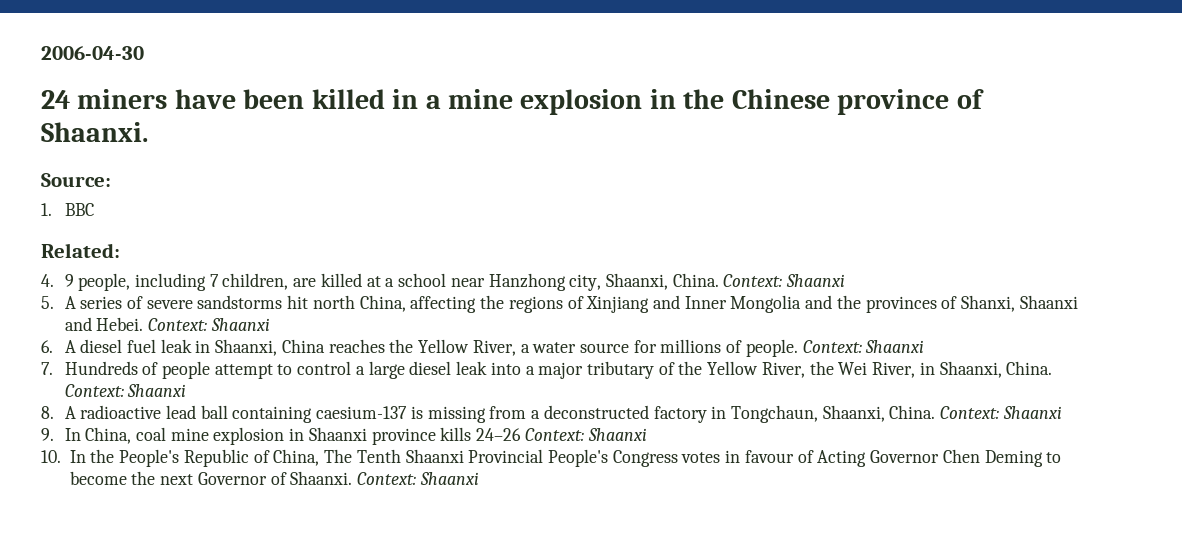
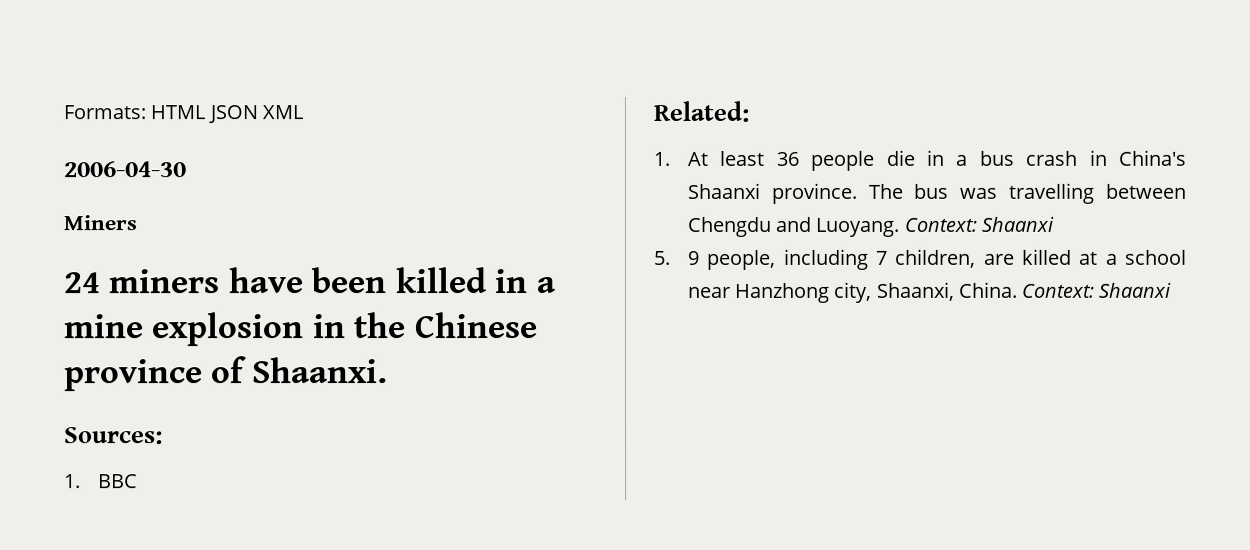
(41, 53) none -> [63,105,303,124] Formats: HTML JSON XML //
(144, 53) none -> [63,215,137,231] // Miners
[41,173,111,187] Source: -> [64,427,163,445] Sources:
[41,274,54,287] 4. -> [653,149,1186,171] [686,182,1186,204] [686,216,1054,237] [653,250,670,265] 1. At least 36 people die in a bus crash in China's Shaanxi province. The bus was travelling between Chengdu and Luoyang. Context: Shaanxi // 5.
[41,295,1078,313] [64,317,270,331] [41,339,925,357] [41,361,1053,379] [64,384,187,397] [41,405,1062,423] [41,427,647,445] [41,449,1062,467] [69,471,479,485] // 5. A series of severe sandstorms hit north China, affecting the regions of Xinjiang and Inner Mongolia and the provinces of Shanxi, Shaanxi and Hebei. Context: Shaanxi // 6. A diesel fuel leak in Shaanxi, China reaches the Yellow River, a water source for millions of people. Context: Shaanxi // 7. Hundreds of people attempt to control a large diesel leak into a major tributary of the Yellow River, the Wei River, in Shaanxi, China. Context: Shaanxi // 8. A radioactive lead ball containing caesium-137 is missing from a deconstructed factory in Tongchaun, Shaanxi, China. Context: Shaanxi // 9. In China, coal mine explosion in Shaanxi province kills 24–26 Context: Shaanxi // 10. In the People's Republic of China, The Tenth Shaanxi Provincial People's Congress votes in favour of Acting Governor Chen Deming to become the next Governor of Shaanxi. Context: Shaanxi -> (1173, 290) none

